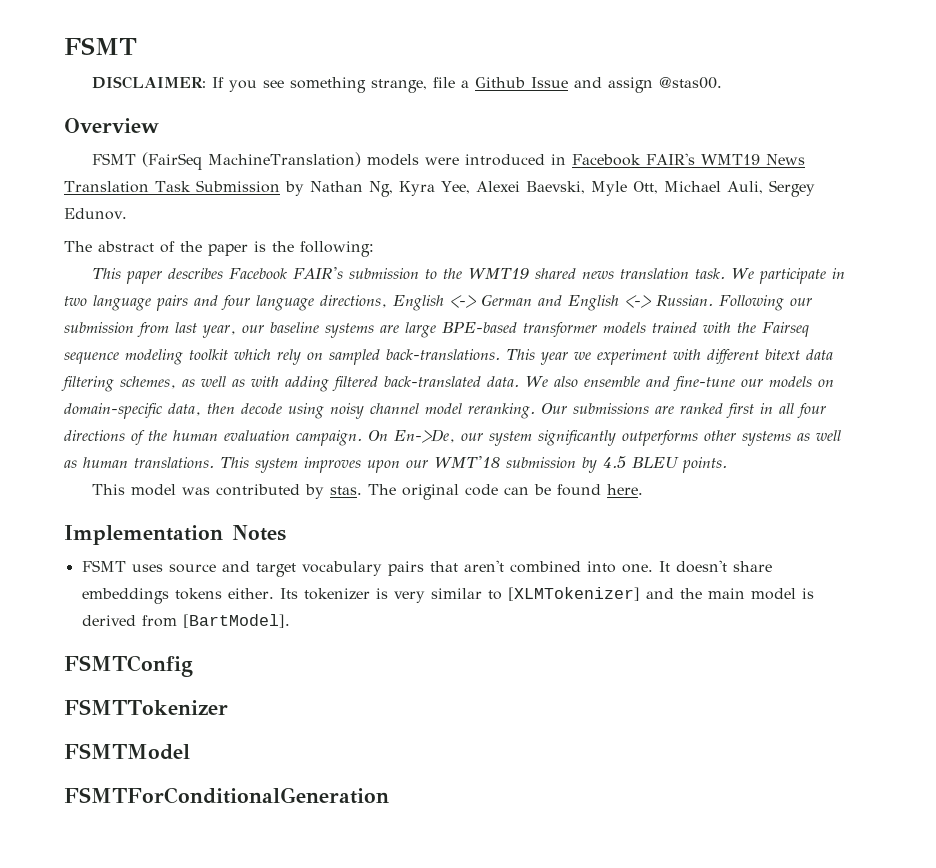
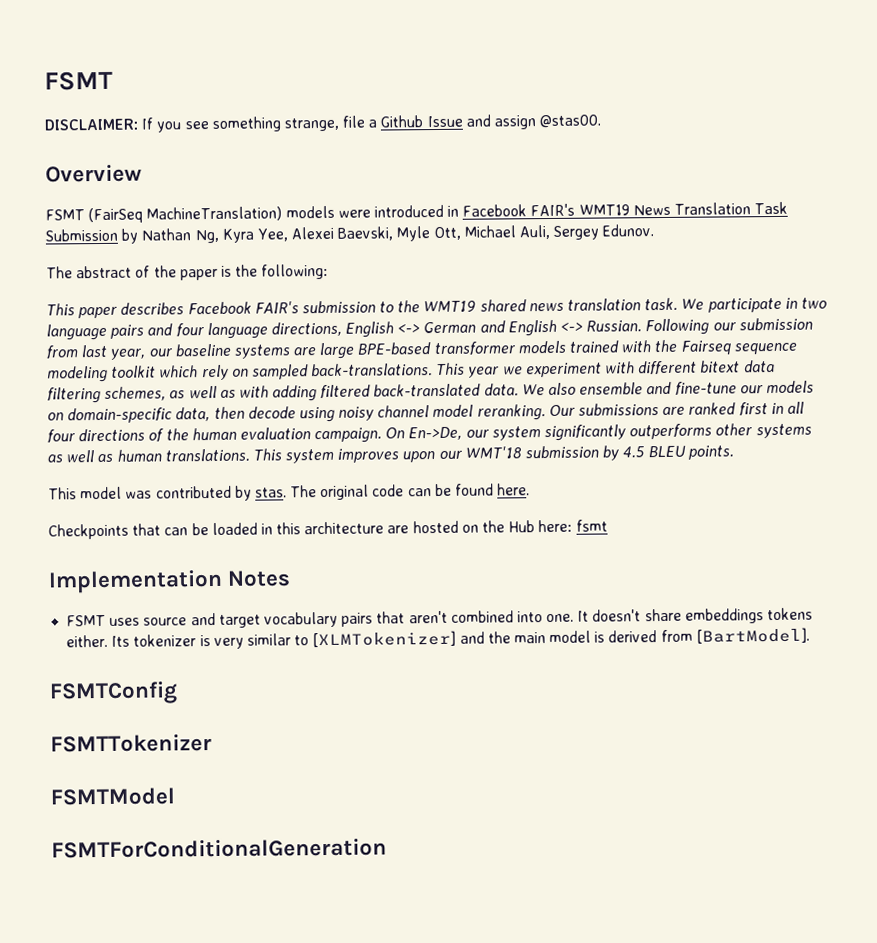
(644, 489) none -> [48,519,608,540] // Checkpoints that can be loaded in this architecture are hosted on the Hub here: fsmt

